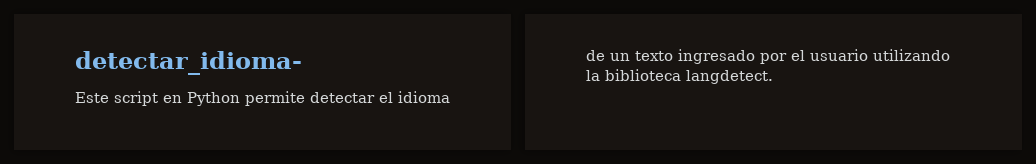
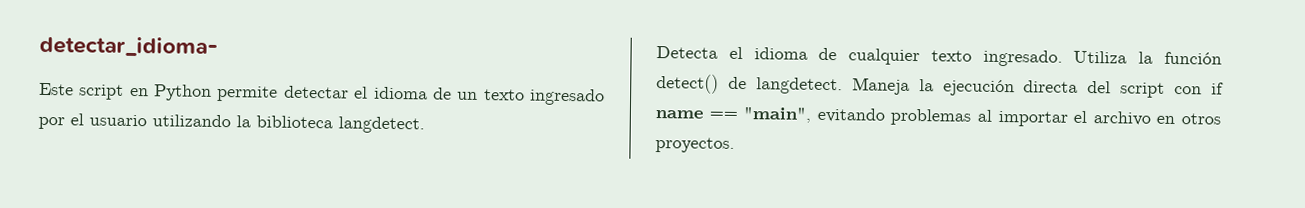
(773, 77) none -> [656,46,1222,67] [656,74,1224,98] [655,107,1221,127] [655,137,735,153] // Detecta el idioma de cualquier texto ingresado. Utiliza la función detect() de langdetect. Maneja la ejecución directa del script con if name == "main", evitando problemas al importar el archivo en otros proyectos.

